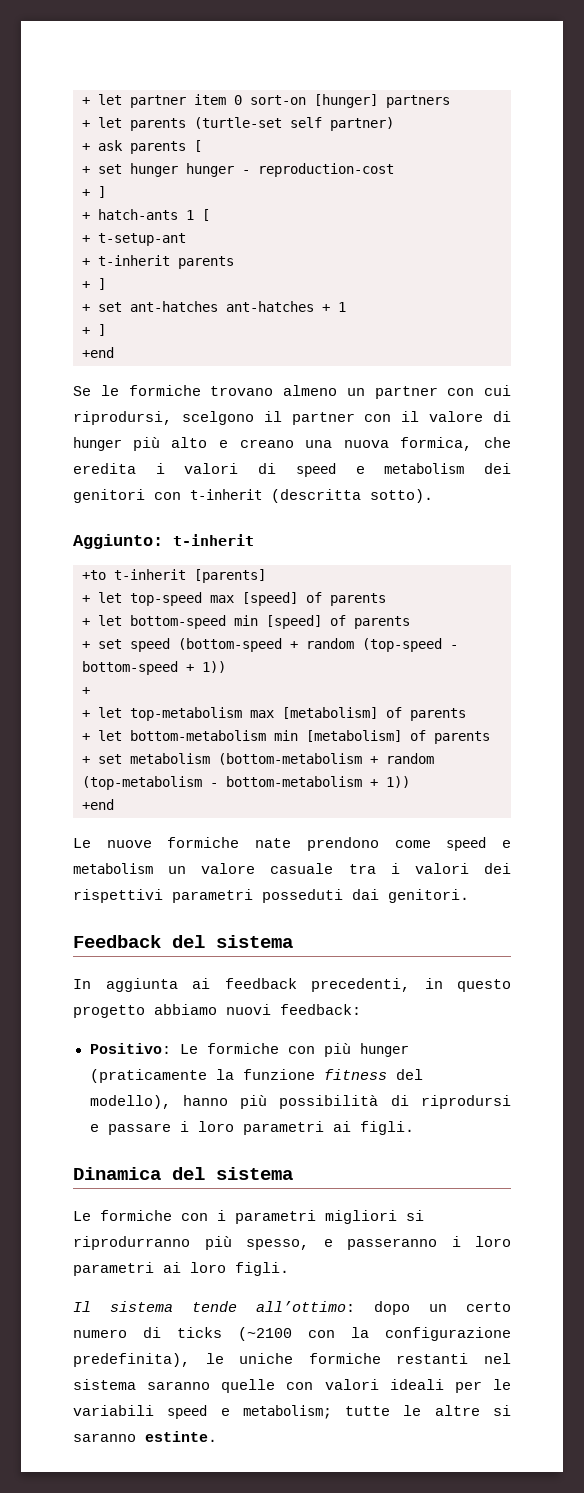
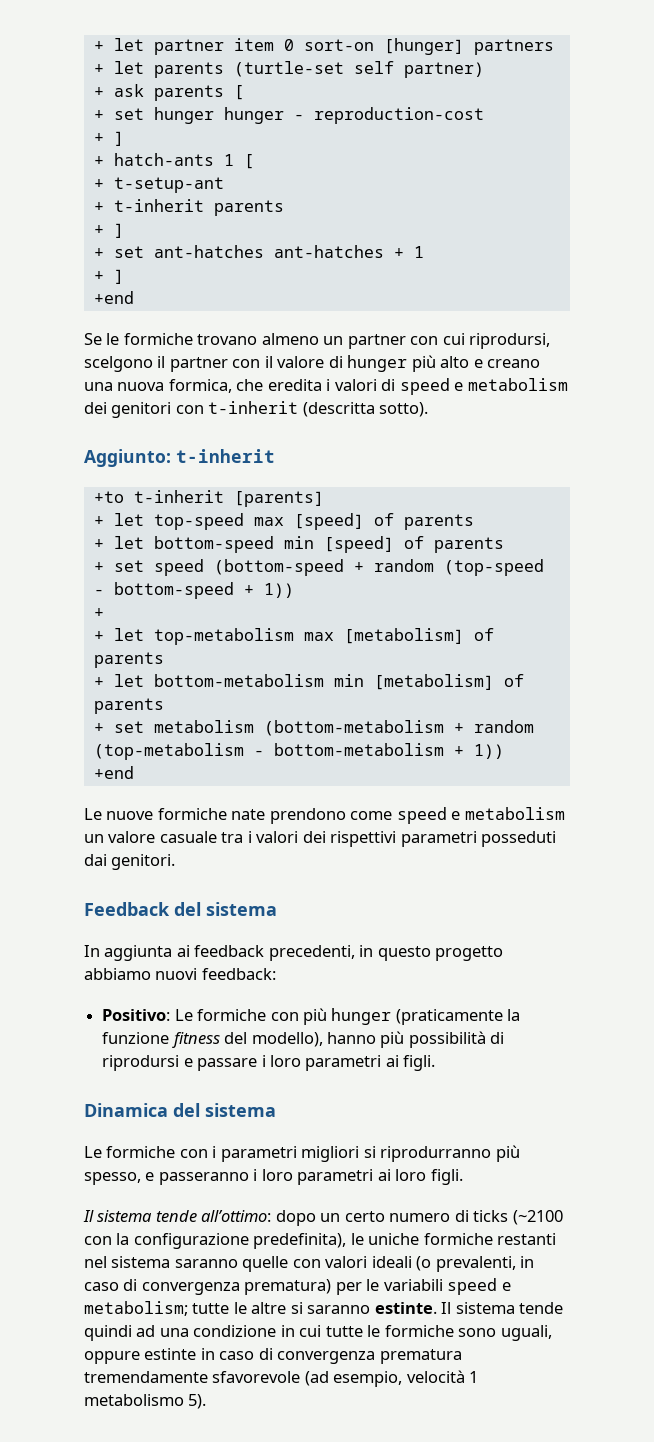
(444, 1384) none -> [416,1256,535,1272] [84,1279,332,1295] (o prevalenti, in caso di convergenza prematura)
(217, 1436) none -> [441,1302,564,1314] [84,1325,552,1341] [84,1348,462,1364] [84,1370,479,1387] [84,1394,207,1409] Il sistema tende quindi ad una condizione in cui tutte le formiche sono uguali, oppure estinte in caso di convergenza prematura tremendamente sfavorevole (ad esempio, velocità 1 metabolismo 5).

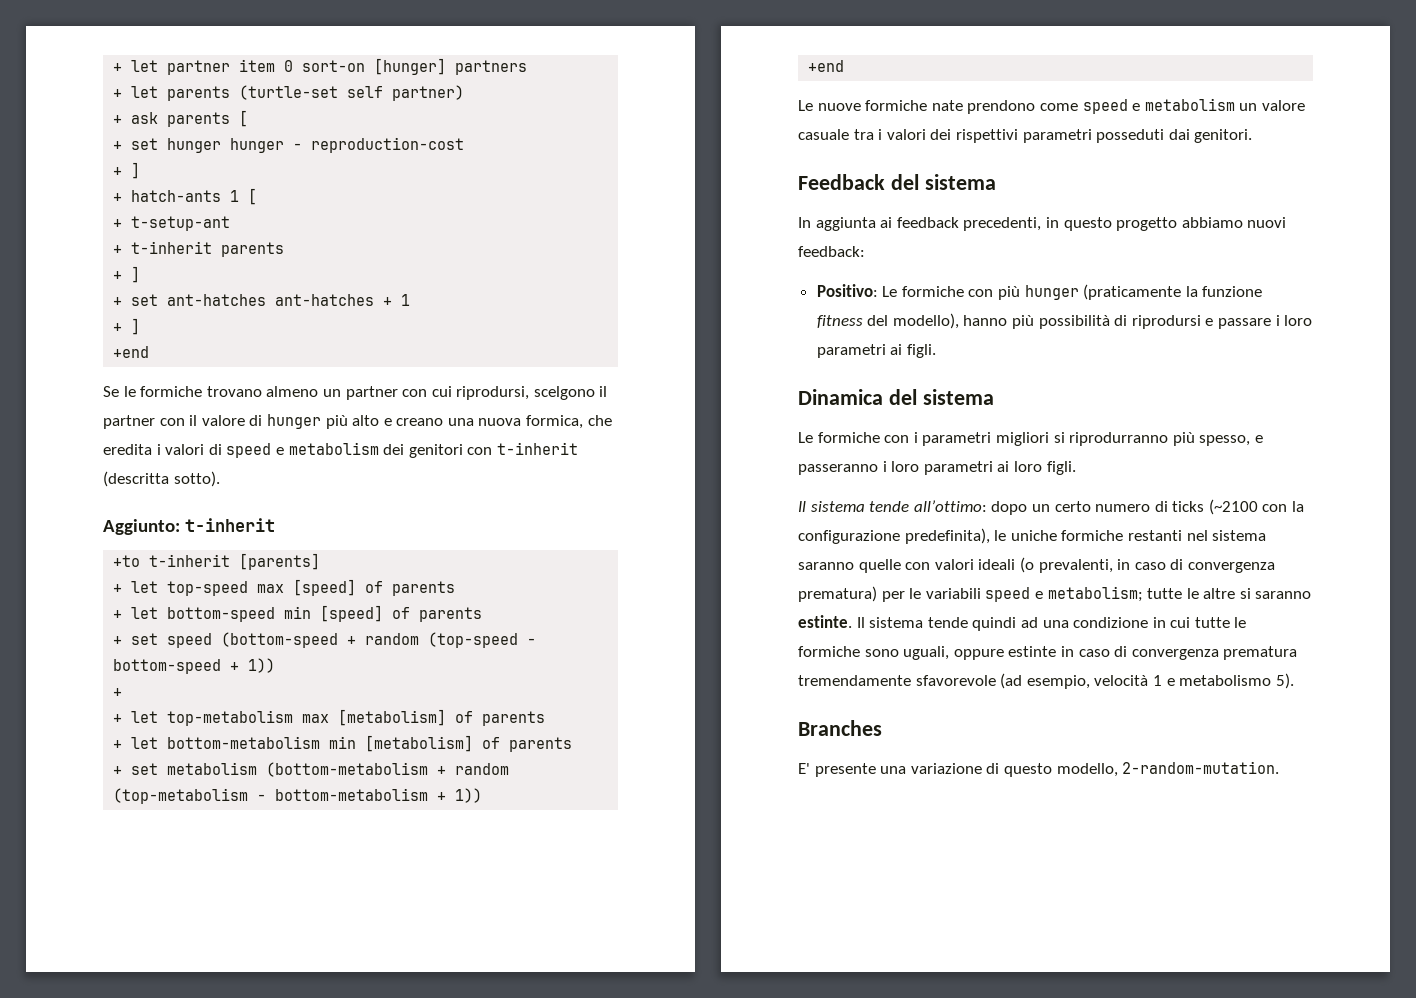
(479, 1377) none -> [1166,678,1175,686] e
(207, 1401) none -> [798,720,882,736] [798,761,1280,777] // Branches // E' presente una variazione di questo modello, 2-random-mutation.

